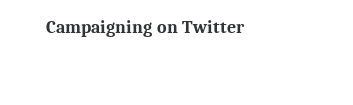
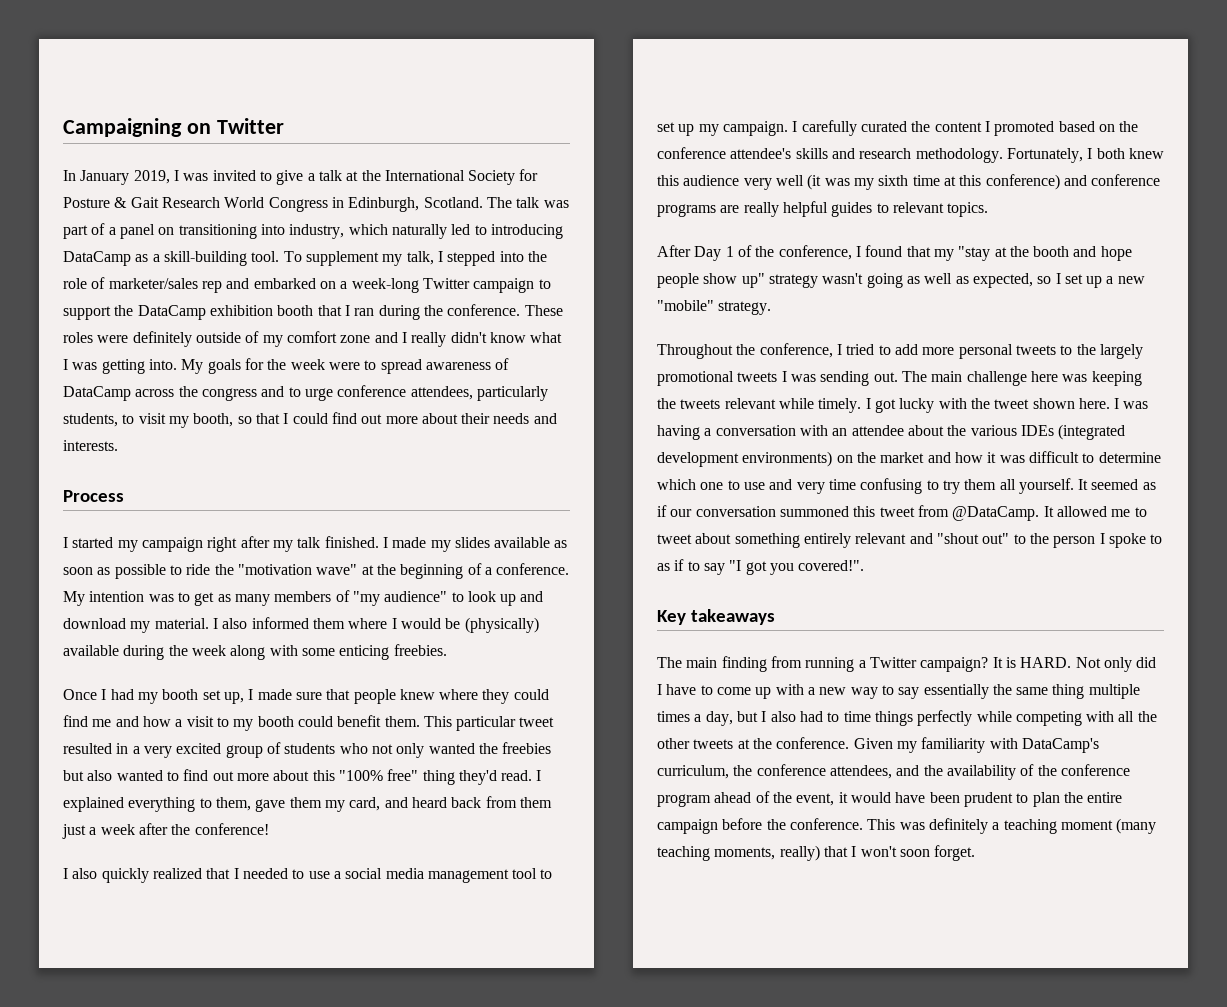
(246, 26) none -> [63,169,539,185] [63,197,569,212] [63,223,563,239] [63,251,547,266] [63,277,551,293] [63,304,563,320] [63,331,563,347] [63,358,510,374] [63,385,548,401] [63,412,557,428] [63,440,118,451] [63,490,124,502] [63,536,568,552] [63,563,570,579] [63,590,544,606] [63,617,539,633] [63,644,447,660] [63,689,549,704] [63,715,555,731] [63,742,552,758] [63,769,542,785] [63,796,552,812] [62,823,269,839] [63,868,553,883] [657,120,1139,136] [657,147,1164,163] [657,174,1161,190] [657,201,989,217] [657,245,1132,261] [657,273,1145,288] [657,300,772,315] [657,343,1143,359] [657,371,1142,386] [657,398,1149,413] [657,424,1126,440] [657,451,1161,467] [657,478,1156,494] [657,505,1147,521] [657,533,1163,548] [657,559,865,575] [657,609,775,625] [657,656,1157,672] [657,684,1140,699] [657,710,1157,726] [657,737,1099,753] [657,764,1130,780] [657,791,1123,807] [657,818,1157,834] [657,845,976,861] // In January 2019, I was invited to give a talk at the International Society for Posture & Gait Research World Congress in Edinburgh, Scotland. The talk was part of a panel on transitioning into industry, which naturally led to introducing DataCamp as a skill-building tool. To supplement my talk, I stepped into the role of marketer/sales rep and embarked on a week-long Twitter campaign to support the DataCamp exhibition booth that I ran during the conference. These roles were definitely outside of my comfort zone and I really didn't know what I was getting into. My goals for the week were to spread awareness of DataCamp across the congress and to urge conference attendees, particularly students, to visit my booth, so that I could find out more about their needs and interests. // Process // I started my campaign right after my talk finished. I made my slides available as soon as possible to ride the "motivation wave" at the beginning of a conference. My intention was to get as many members of "my audience" to look up and download my material. I also informed them where I would be (physically) available during the week along with some enticing freebies. // Once I had my booth set up, I made sure that people knew where they could find me and how a visit to my booth could benefit them. This particular tweet resulted in a very excited group of students who not only wanted the freebies but also wanted to find out more about this "100% free" thing they'd read. I explained everything to them, gave them my card, and heard back from them just a week after the conference! // I also quickly realized that I needed to use a social media management tool to set up my campaign. I carefully curated the content I promoted based on the conference attendee's skills and research methodology. Fortunately, I both knew this audience very well (it was my sixth time at this conference) and conference programs are really helpful guides to relevant topics. // After Day 1 of the conference, I found that my "stay at the booth and hope people show up" strategy wasn't going as well as expected, so I set up a new "mobile" strategy. // Throughout the conference, I tried to add more personal tweets to the largely promotional tweets I was sending out. The main challenge here was keeping the tweets relevant while timely. I got lucky with the tweet shown here. I was having a conversation with an attendee about the various IDEs (integrated development environments) on the market and how it was difficult to determine which one to use and very time confusing to try them all yourself. It seemed as if our conversation summoned this tweet from @DataCamp. It allowed me to tweet about something entirely relevant and "shout out" to the person I spoke to as if to say "I got you covered!". // Key takeaways // The main finding from running a Twitter campaign? It is HARD. Not only did I have to come up with a new way to say essentially the same thing multiple times a day, but I also had to time things perfectly while competing with all the other tweets at the conference. Given my familiarity with DataCamp's curriculum, the conference attendees, and the availability of the conference program ahead of the event, it would have been prudent to plan the entire campaign before the conference. This was definitely a teaching moment (many teaching moments, really) that I won't soon forget.

